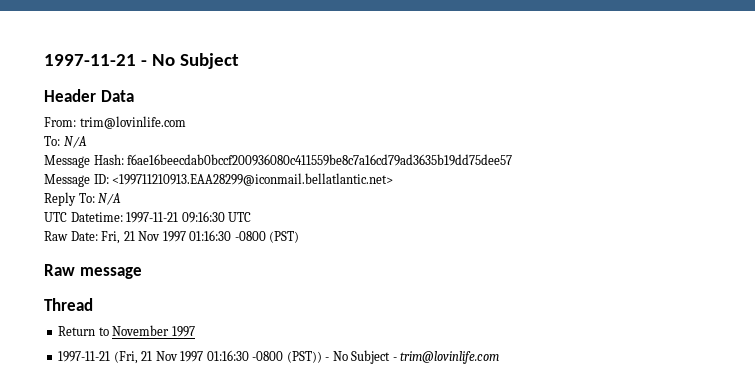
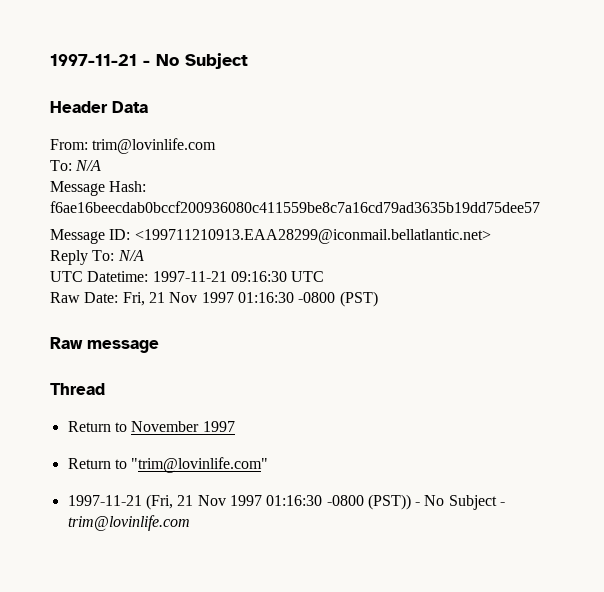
(195, 331) none -> [67,457,269,473] // Return to "trim@lovinlife.com"

